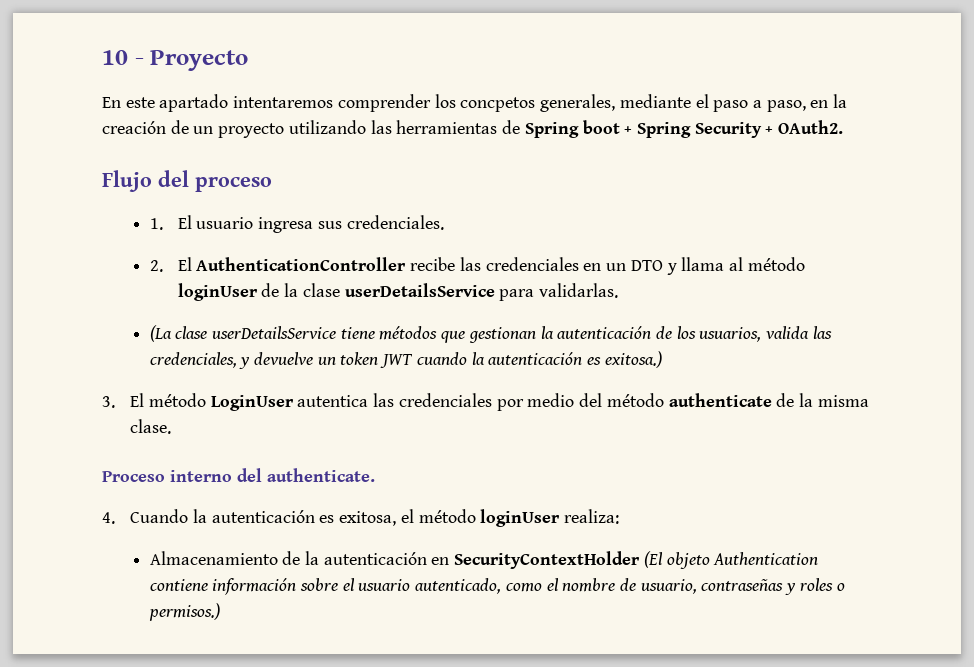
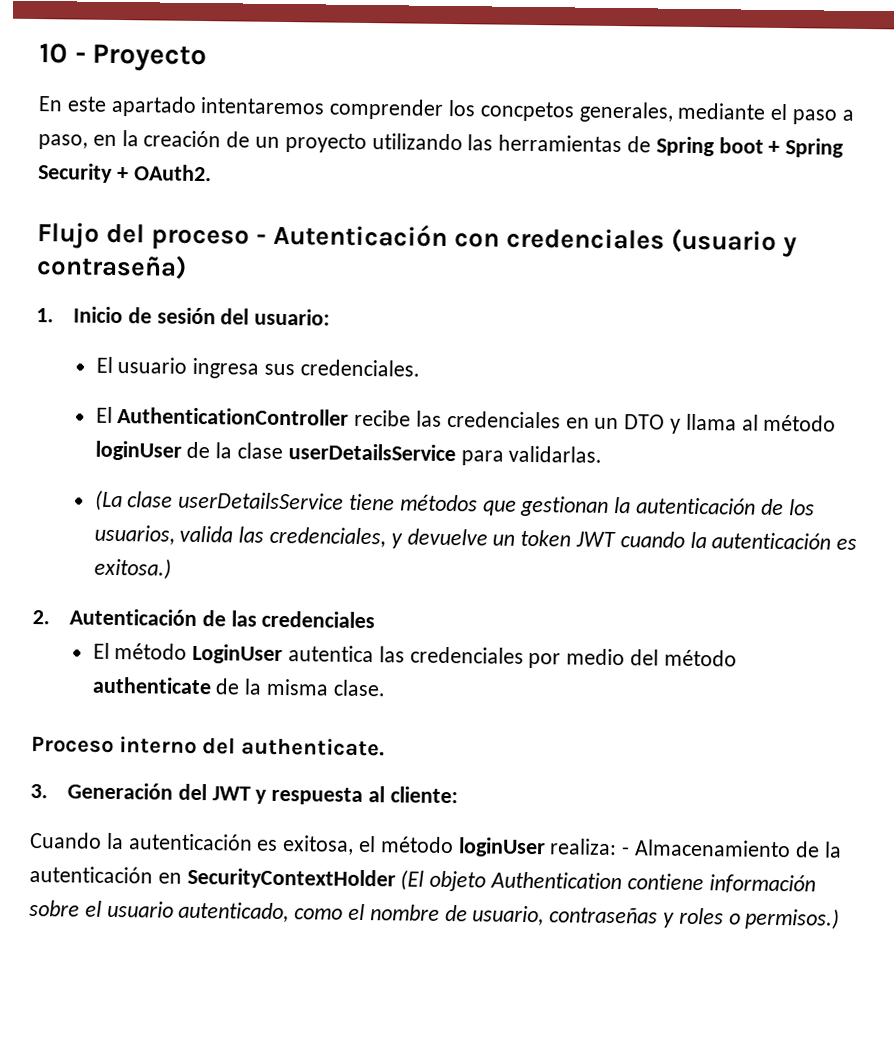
[149,218,163,230] // 1. -> [256,222,798,258] [36,254,187,280] [36,306,331,326] - Autenticación con credenciales (usuario y contraseña) // 1. Inicio de sesión del usuario: //
[149,260,163,272] 2. -> (420, 368) none
[102,396,115,408] 3. -> [32,608,376,629] 2. Autenticación de las credenciales //
[102,512,115,524] 4. -> [30,782,458,806] 3. Generación del JWT y respuesta al cliente: //
(620, 516) // -> [621,847,631,856] -

